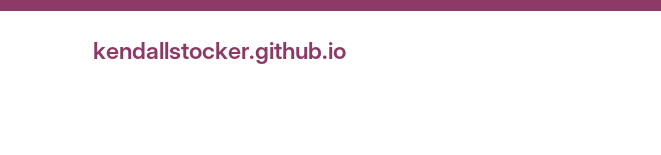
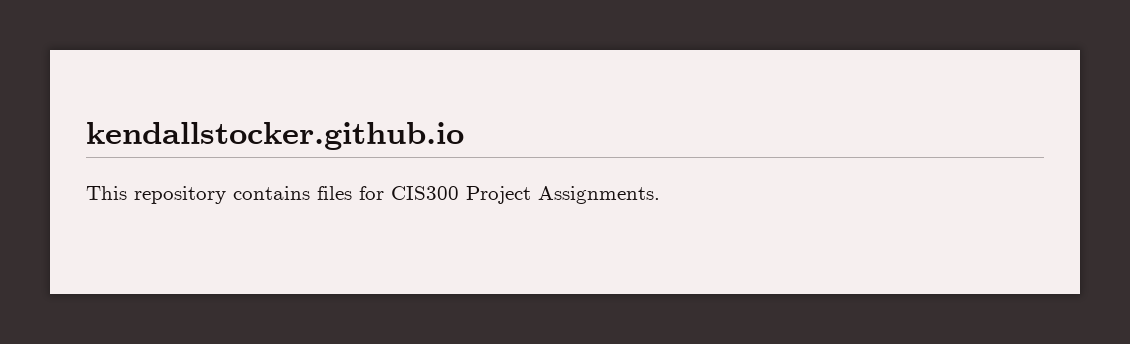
(346, 53) none -> [86,186,660,204] // This repository contains files for CIS300 Project Assignments.

